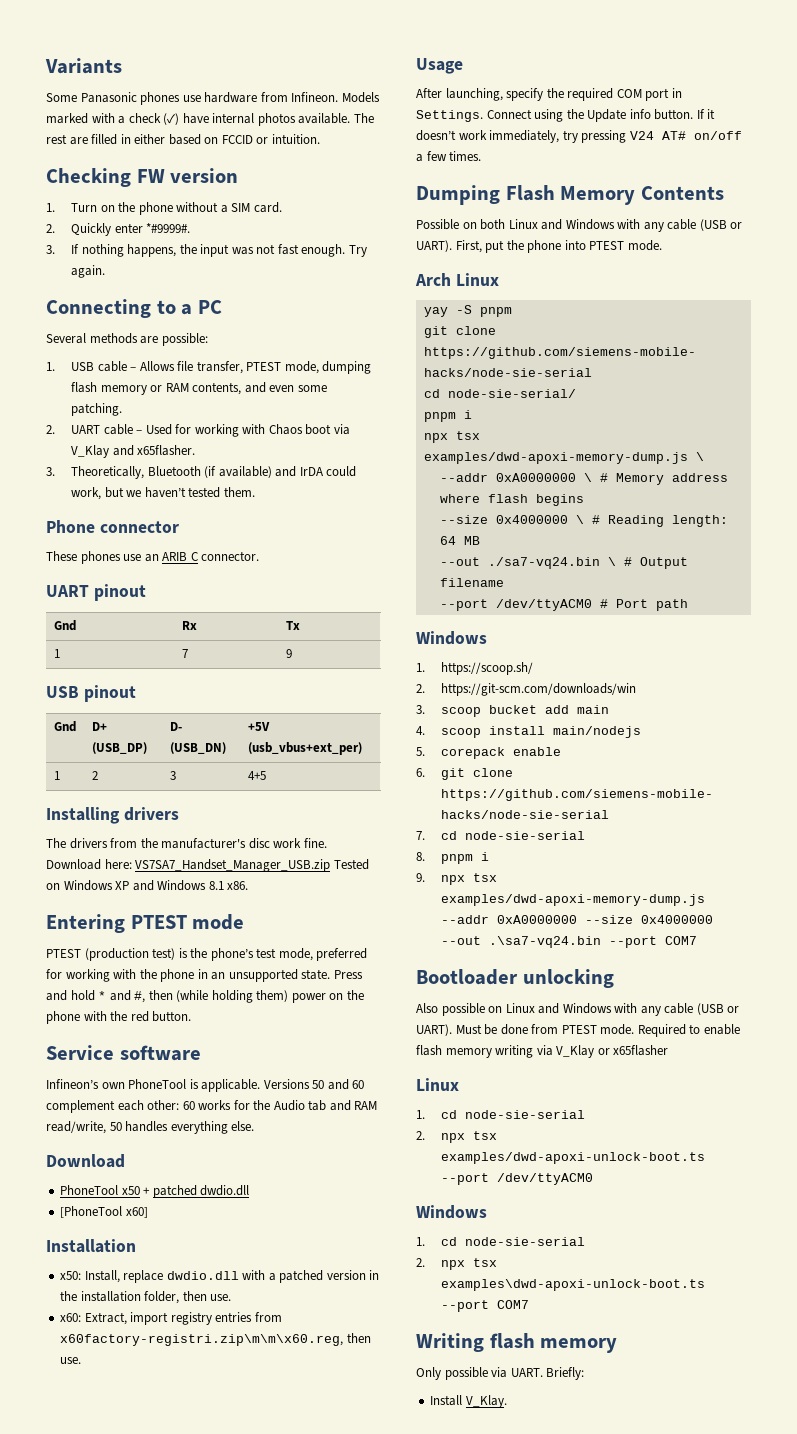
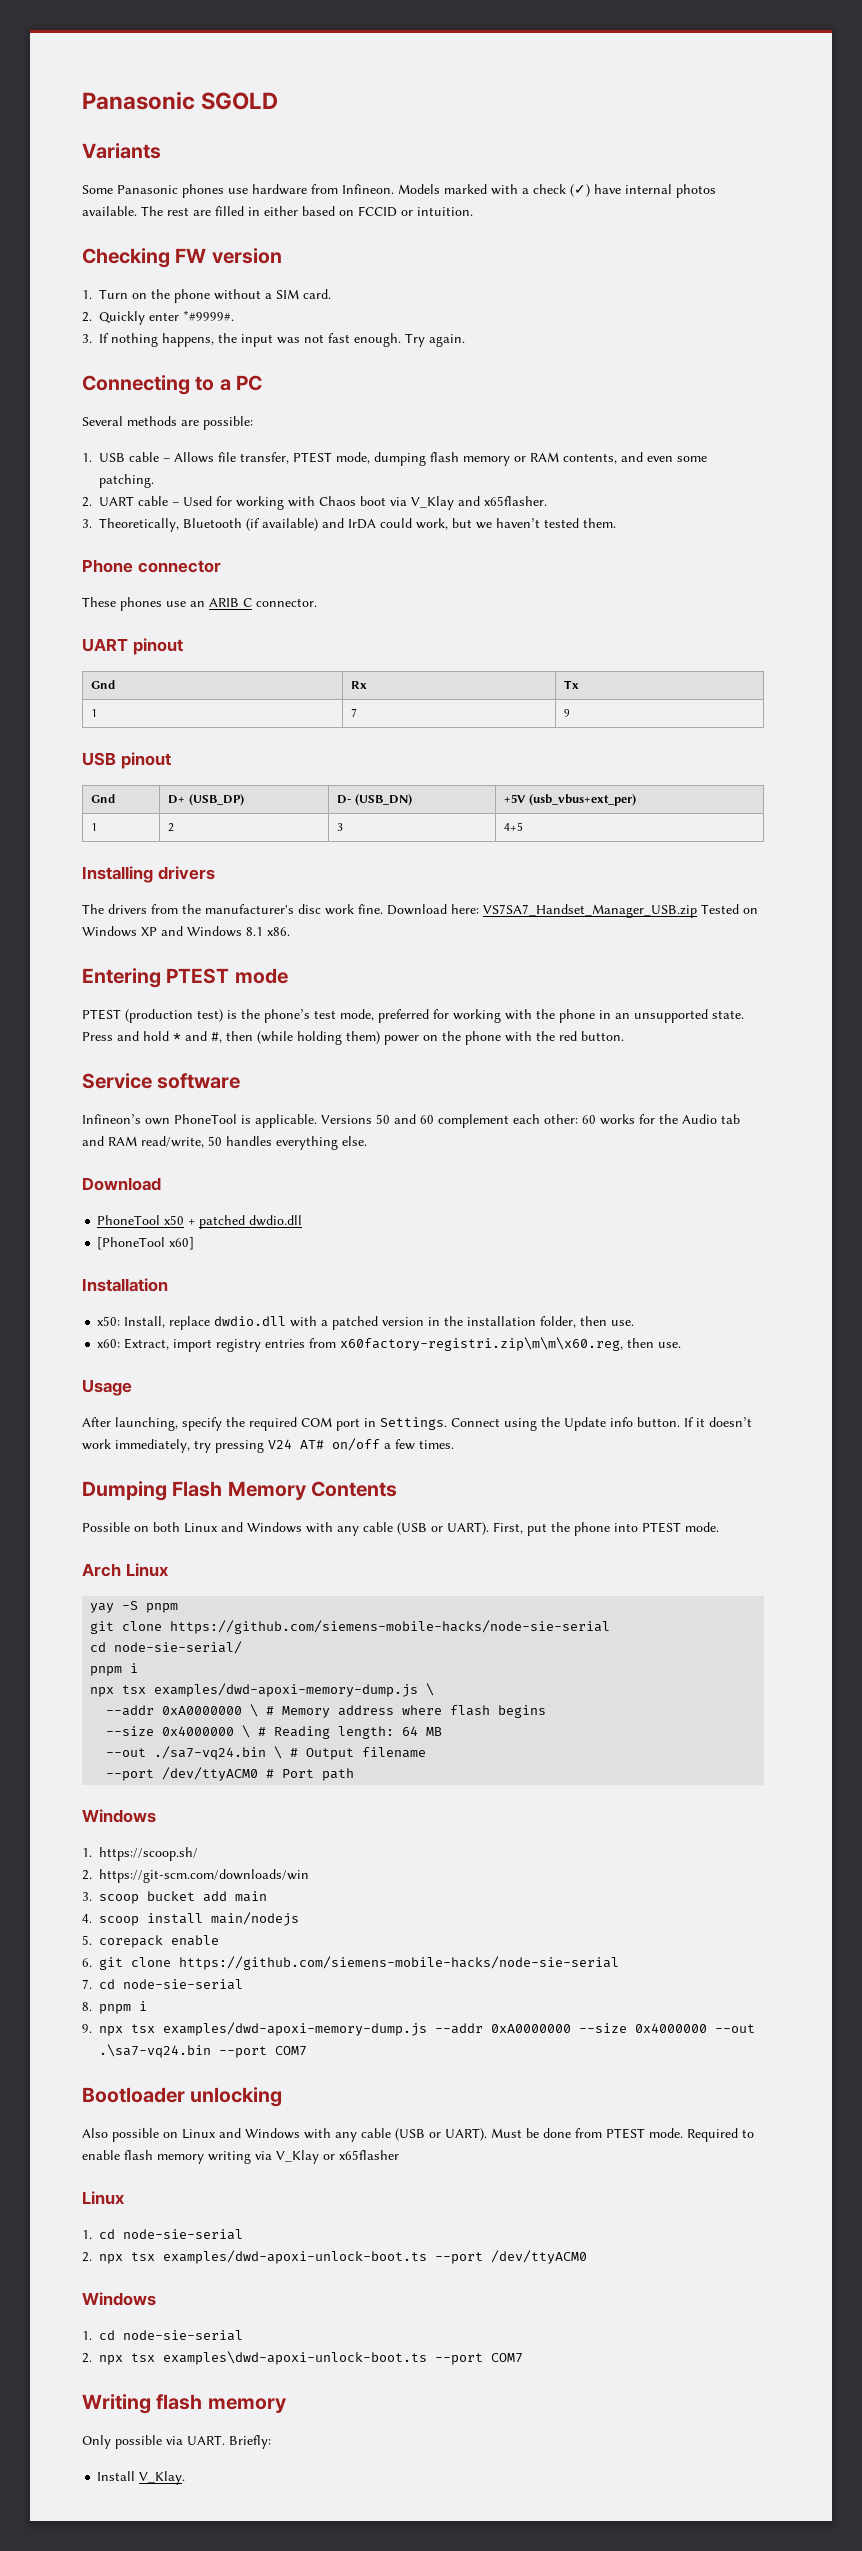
(45, 66) none -> [82,91,279,110] Panasonic SGOLD //

